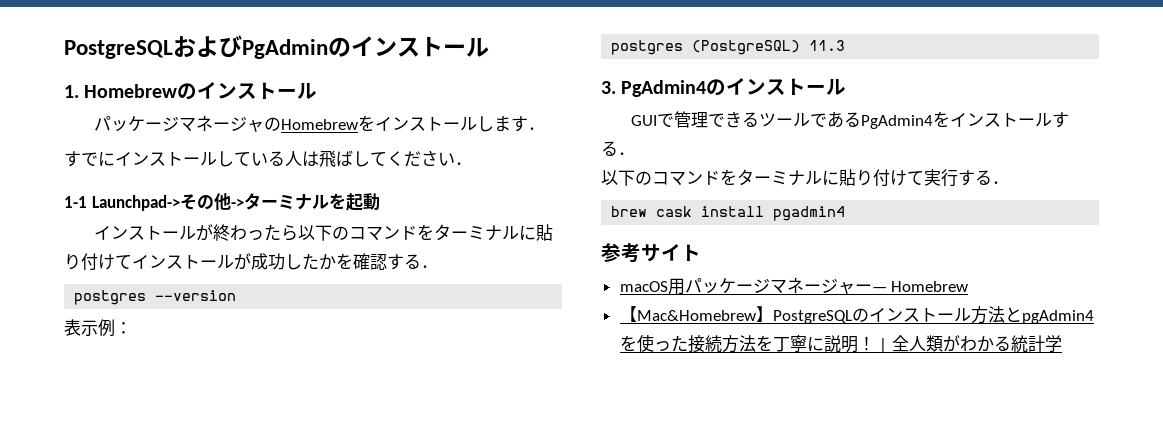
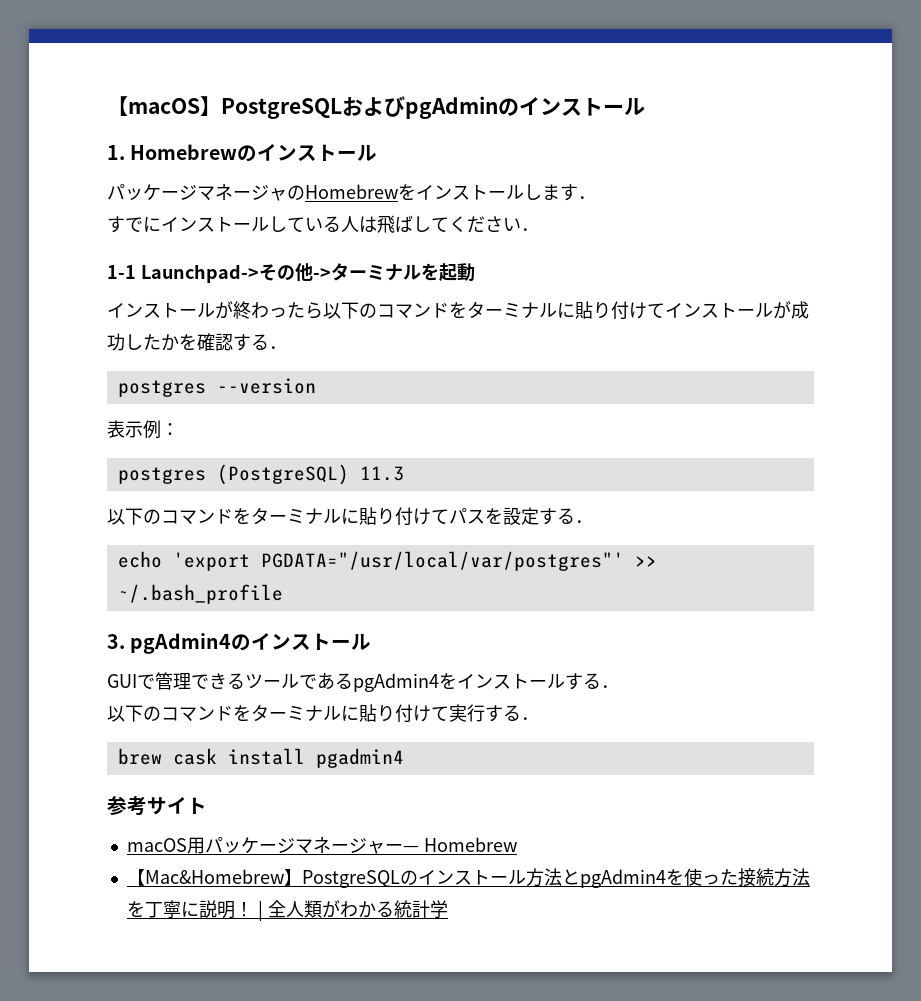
(64, 49) none -> [107,96,221,116] 【macOS】
[242,39,328,59] PgAdmin -> [405,96,498,119] pgAdmin
(846, 45) none -> [107,507,593,526] [117,551,657,571] [117,584,283,604] // 以下のコマンドをターミナルに貼り付けてパスを設定する． // echo 'export PGDATA="/usr/local/var/postgres"' >> ~/.bash_profile
[621,80,707,97] PgAdmin4 -> [130,633,232,654] pgAdmin4
[860,115,933,129] PgAdmin4 -> [353,673,439,692] pgAdmin4

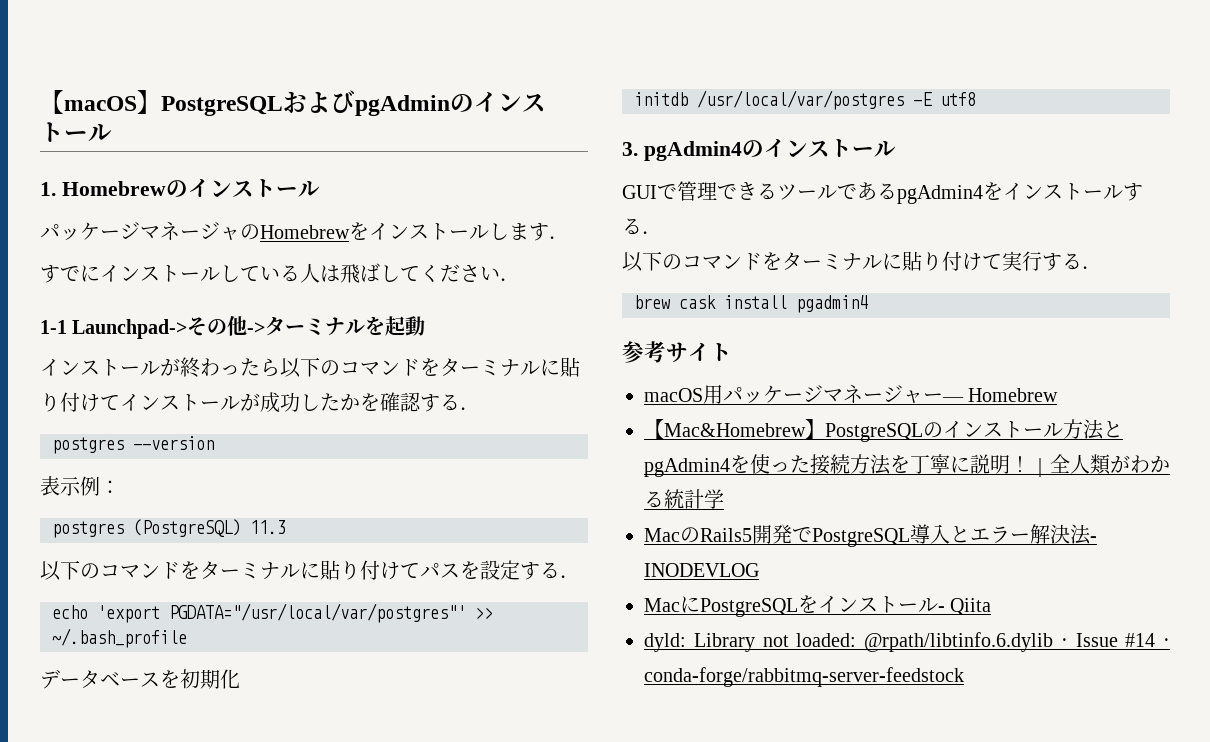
(283, 594) none -> [40,669,240,689] [634,90,976,110] // データベースを初期化 // initdb /usr/local/var/postgres -E utf8
(448, 909) none -> [644,524,1097,547] [644,563,759,577] [644,595,992,617] [644,632,1170,652] [644,667,964,687] // MacのRails5開発でPostgreSQL導入とエラー解決法- INODEVLOG // MacにPostgreSQLをインストール- Qiita // dyld: Library not loaded: @rpath/libtinfo.6.dylib · Issue #14 · conda-forge/rabbitmq-server-feedstock

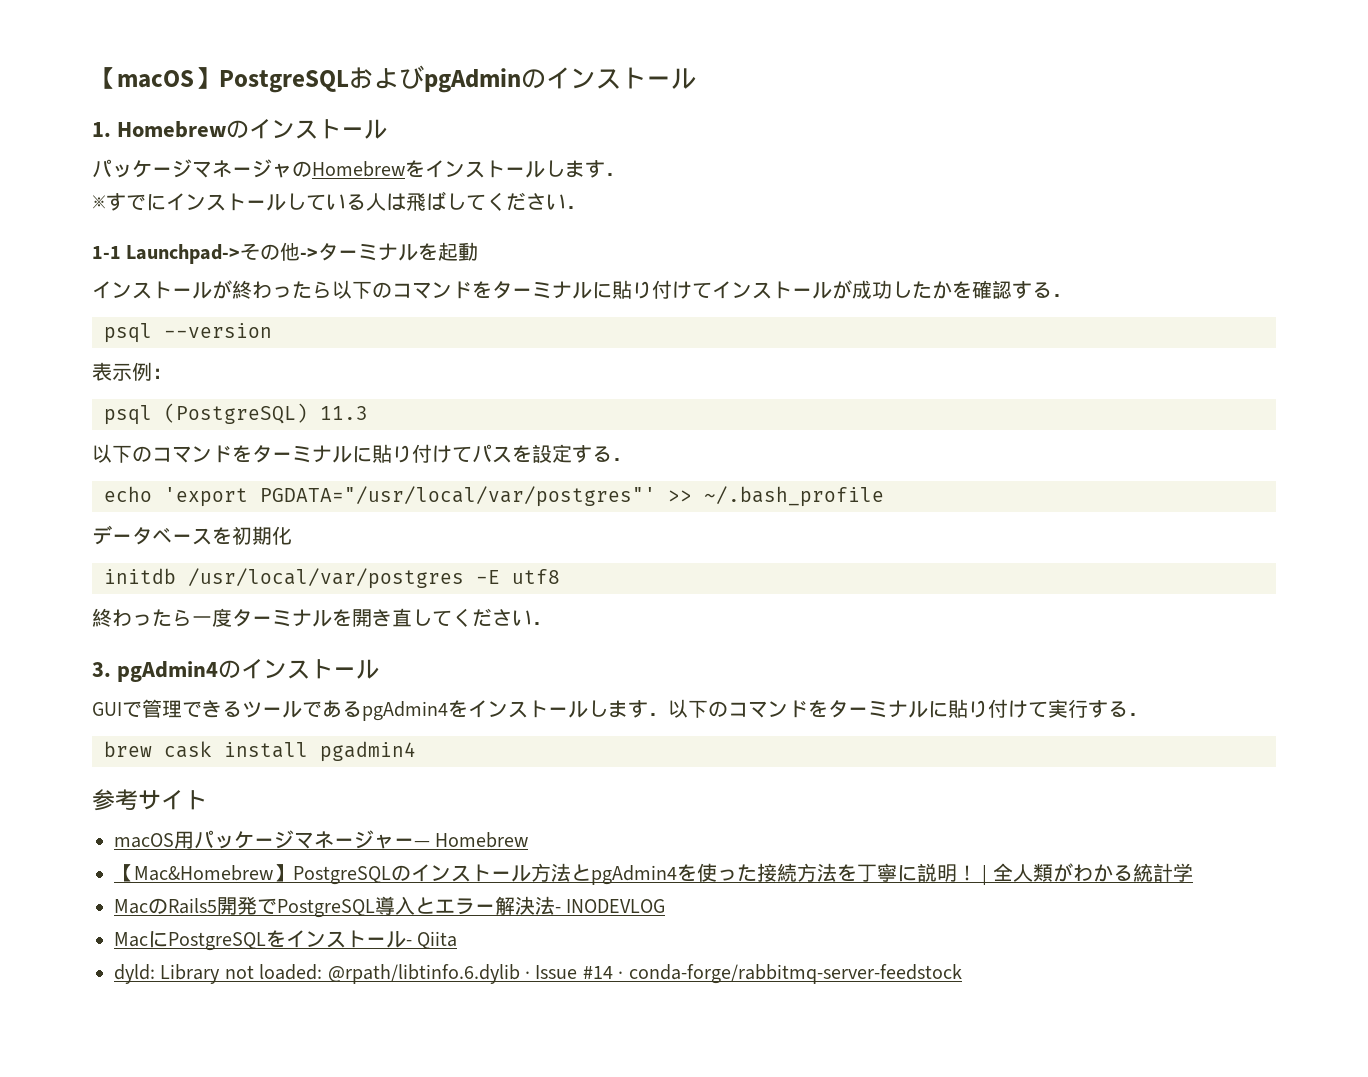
(569, 237) none -> [92,195,106,209] ※
[52,437,124,454] postgres -> [104,323,152,343] psql
[52,521,124,538] postgres -> [104,405,152,425] psql
(976, 99) none -> [92,608,552,627] // 終わったら一度ターミナルを開き直してください．
[1123,183,1143,201] [622,218,662,235] する． // -> [588,700,668,718] します．

